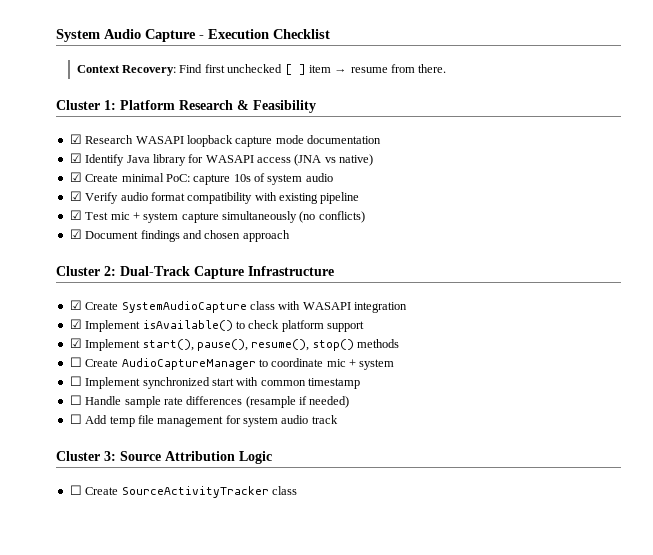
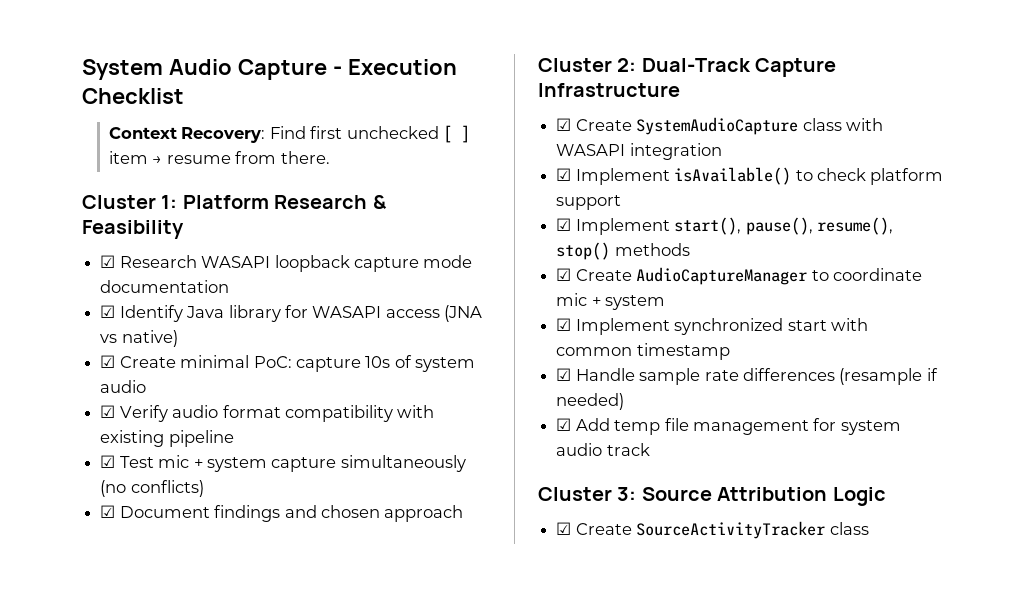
[69,357,82,367] ☐ -> [556,268,572,281] ☑
[69,376,82,386] ☐ -> [556,318,572,331] ☑
[69,395,82,405] ☐ -> [556,368,572,381] ☑
[69,414,82,424] ☐ -> [556,418,572,431] ☑
[69,485,82,495] ☐ -> [556,522,572,535] ☑

